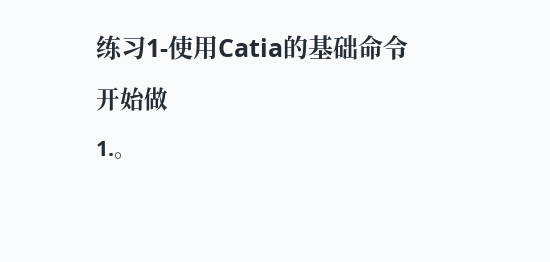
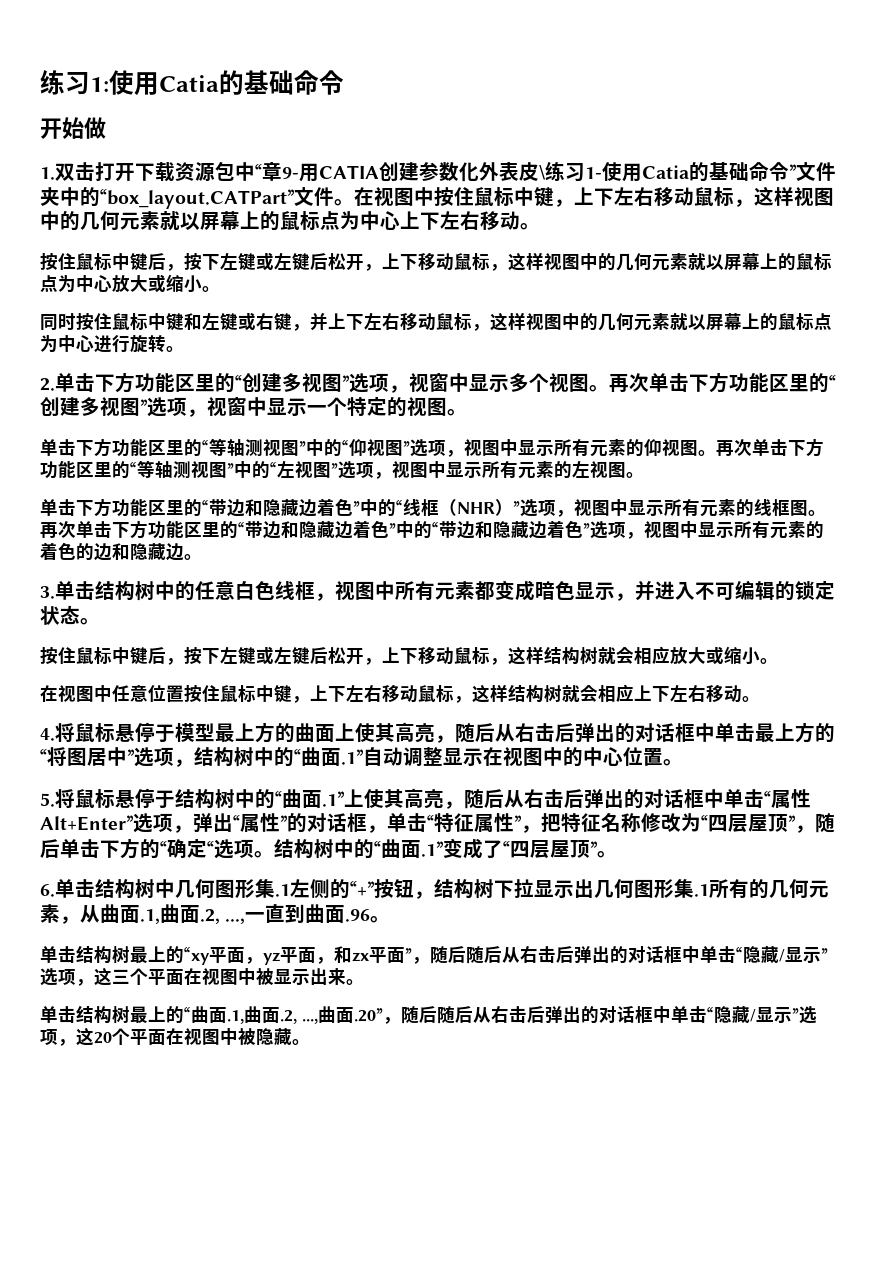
[96,35,168,60] 练习1- -> [40,70,109,95] 练习1:
(114, 148) none -> [55,161,836,182] [40,186,834,209] [40,211,540,231] [40,252,832,271] [40,274,220,293] [40,312,832,331] [40,334,184,353] [40,372,836,393] [40,397,467,417] [40,438,824,457] [40,460,644,479] [40,498,826,517] [40,520,824,539] [40,542,202,561] [40,580,835,601] [40,605,100,625] [40,646,778,665] [40,684,760,703] [40,722,835,743] [40,747,683,767] [40,788,811,809] [40,813,835,833] [40,838,617,859] [40,879,829,899] [40,904,391,924] [40,945,828,965] [40,967,364,986] [40,1005,817,1024] [40,1027,292,1046] 双击打开下载资源包中“章9-用CATIA创建参数化外表皮\练习1-使用Catia的基础命令”文件夹中的“box_layout.CATPart”文件。在视图中按住鼠标中键，上下左右移动鼠标，这样视图中的几何元素就以屏幕上的鼠标点为中心上下左右移动。 // 按住鼠标中键后，按下左键或左键后松开，上下移动鼠标，这样视图中的几何元素就以屏幕上的鼠标点为中心放大或缩小。 // 同时按住鼠标中键和左键或右键，并上下左右移动鼠标，这样视图中的几何元素就以屏幕上的鼠标点为中心进行旋转。 // 2.单击下方功能区里的“创建多视图”选项，视窗中显示多个视图。再次单击下方功能区里的“创建多视图”选项，视窗中显示一个特定的视图。 // 单击下方功能区里的“等轴测视图”中的“仰视图”选项，视图中显示所有元素的仰视图。再次单击下方功能区里的“等轴测视图”中的“左视图”选项，视图中显示所有元素的左视图。 // 单击下方功能区里的“带边和隐藏边着色”中的“线框（NHR）”选项，视图中显示所有元素的线框图。再次单击下方功能区里的“带边和隐藏边着色”中的“带边和隐藏边着色”选项，视图中显示所有元素的着色的边和隐藏边。 // 3.单击结构树中的任意白色线框，视图中所有元素都变成暗色显示，并进入不可编辑的锁定状态。 // 按住鼠标中键后，按下左键或左键后松开，上下移动鼠标，这样结构树就会相应放大或缩小。 // 在视图中任意位置按住鼠标中键，上下左右移动鼠标，这样结构树就会相应上下左右移动。 // 4.将鼠标悬停于模型最上方的曲面上使其高亮，随后从右击后弹出的对话框中单击最上方的“将图居中”选项，结构树中的“曲面.1”自动调整显示在视图中的中心位置。 // 5.将鼠标悬停于结构树中的“曲面.1”上使其高亮，随后从右击后弹出的对话框中单击“属性Alt+Enter”选项，弹出“属性”的对话框，单击“特征属性”，把特征名称修改为“四层屋顶”，随后单击下方的“确定“选项。结构树中的“曲面.1”变成了“四层屋顶”。 // 6.单击结构树中几何图形集.1左侧的“+”按钮，结构树下拉显示出几何图形集.1所有的几何元素，从曲面.1,曲面.2, ...,一直到曲面.96。 // 单击结构树最上的“xy平面，yz平面，和zx平面”，随后随后从右击后弹出的对话框中单击“隐藏/显示”选项，这三个平面在视图中被显示出来。 // 单击结构树最上的“曲面.1,曲面.2, ...,曲面.20”，随后随后从右击后弹出的对话框中单击“隐藏/显示”选项，这20个平面在视图中被隐藏

